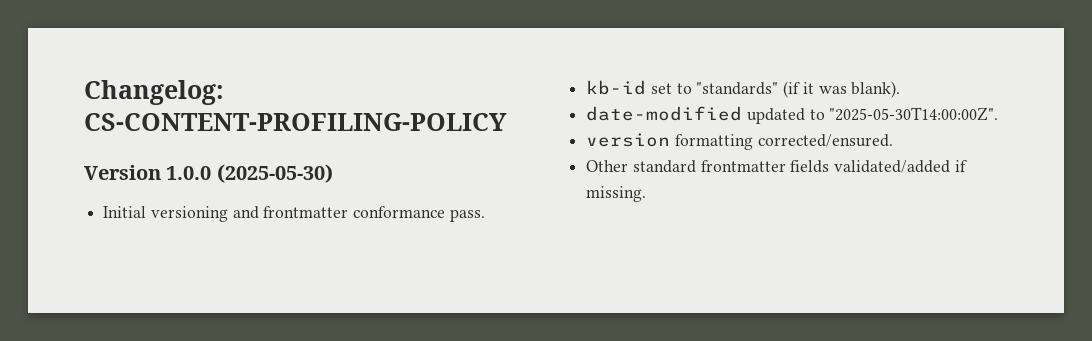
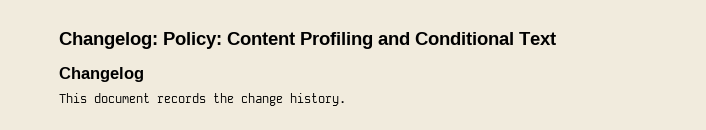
[84,113,507,131] [84,164,333,183] [103,206,485,222] [586,80,901,98] [586,106,999,124] [586,133,893,150] [586,160,967,173] [586,186,647,202] CS-CONTENT-PROFILING-POLICY // Version 1.0.0 (2025-05-30) // Initial versioning and frontmatter conformance pass. // kb-id set to "standards" (if it was blank). // date-modified updated to "2025-05-30T14:00:00Z". // version formatting corrected/ensured. // Other standard frontmatter fields validated/added if missing. -> [163,32,556,49] [59,67,144,82] [59,93,346,106] Policy: Content Profiling and Conditional Text // Changelog // This document records the change history.

